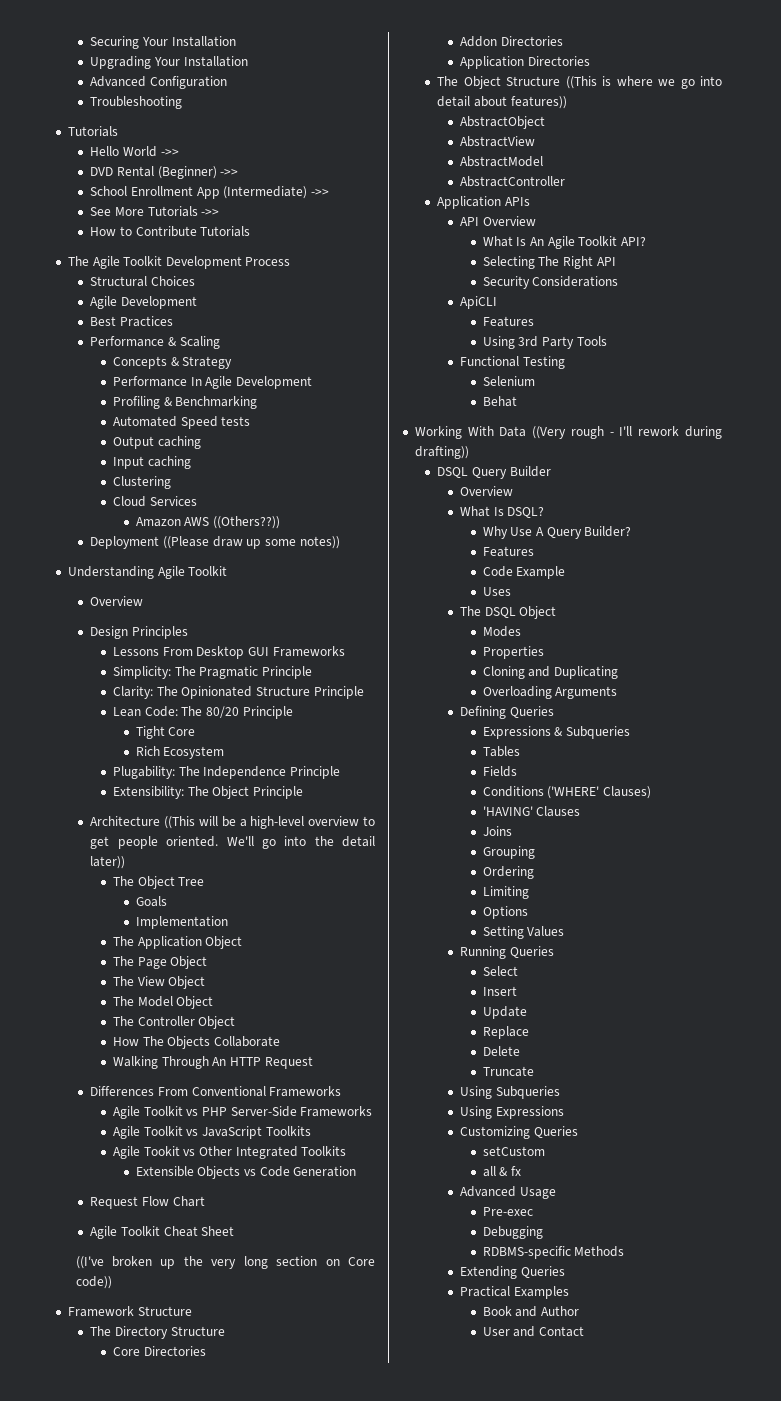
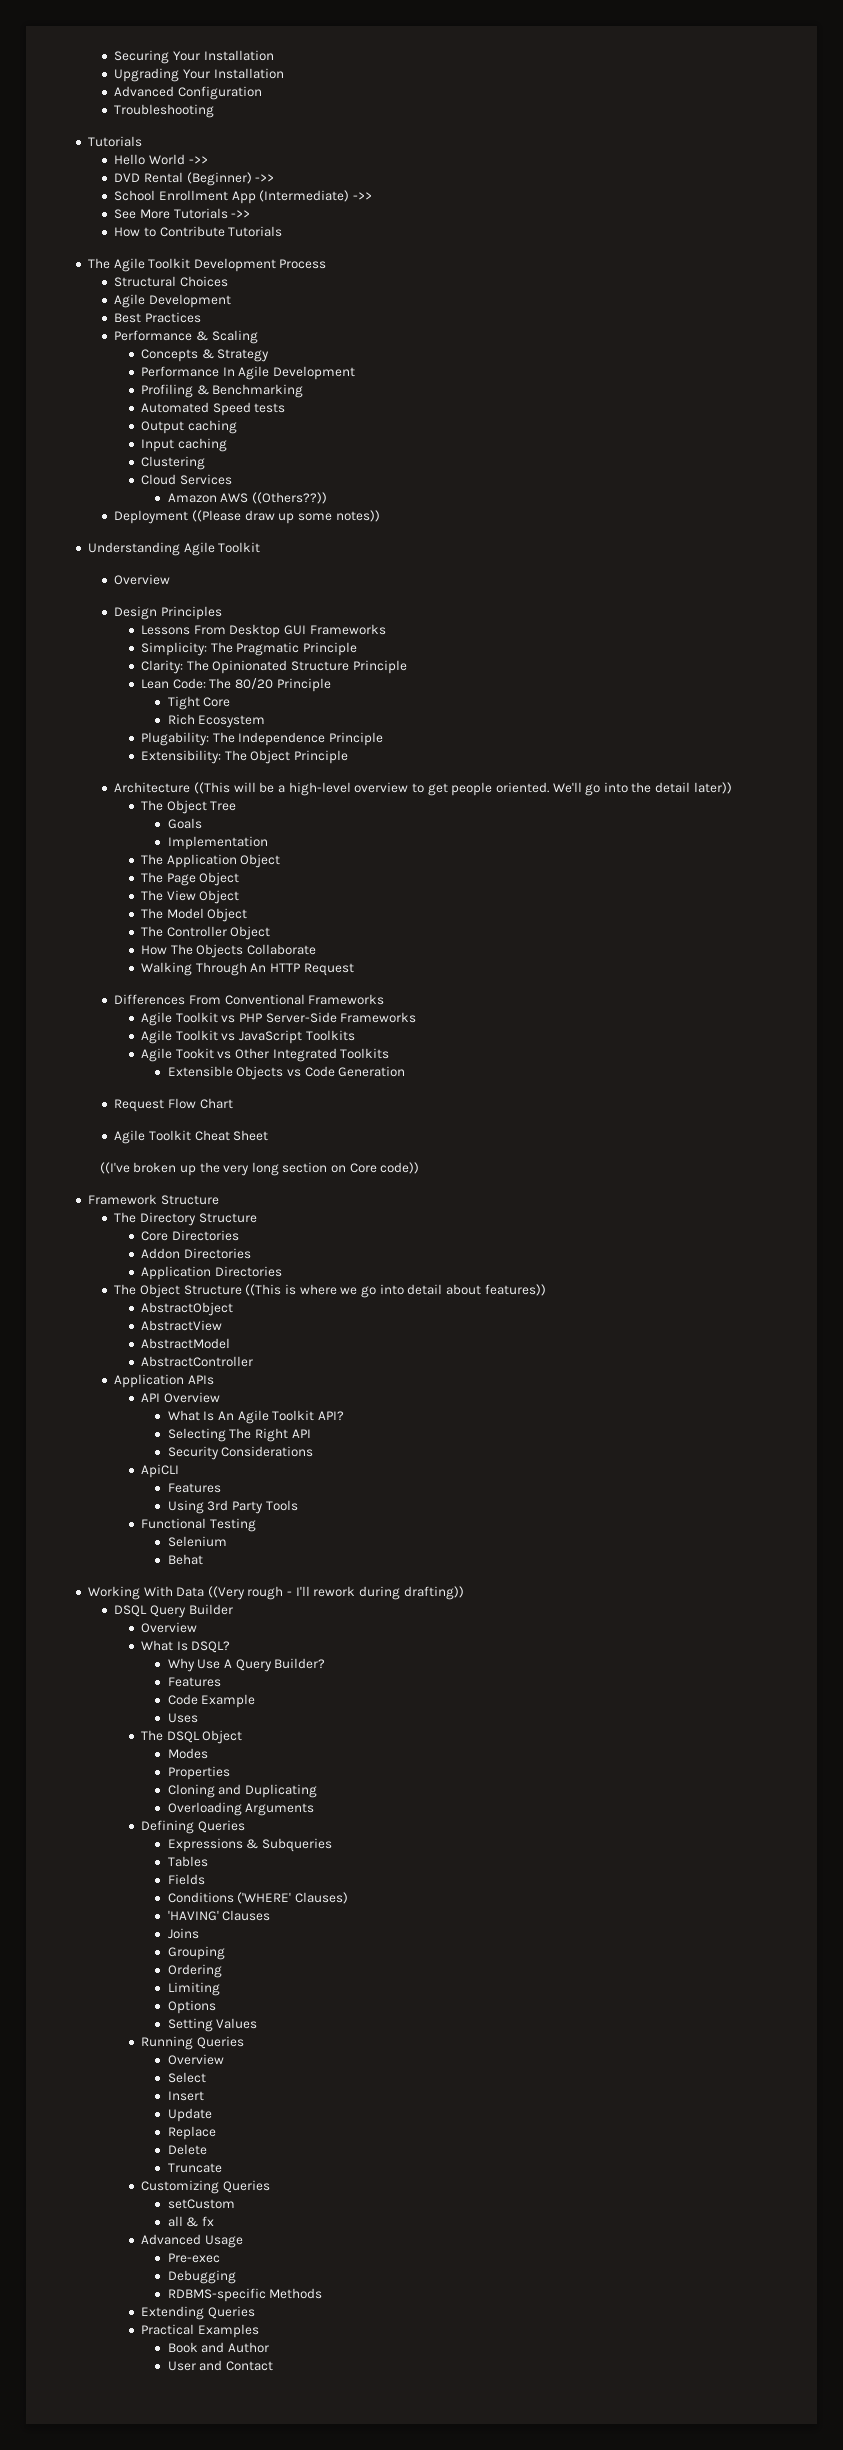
(554, 952) none -> [167,2054,224,2065] // Overview
[460,1086,560,1099] [460,1106,564,1119] // Using Subqueries // Using Expressions -> (222, 2168) none

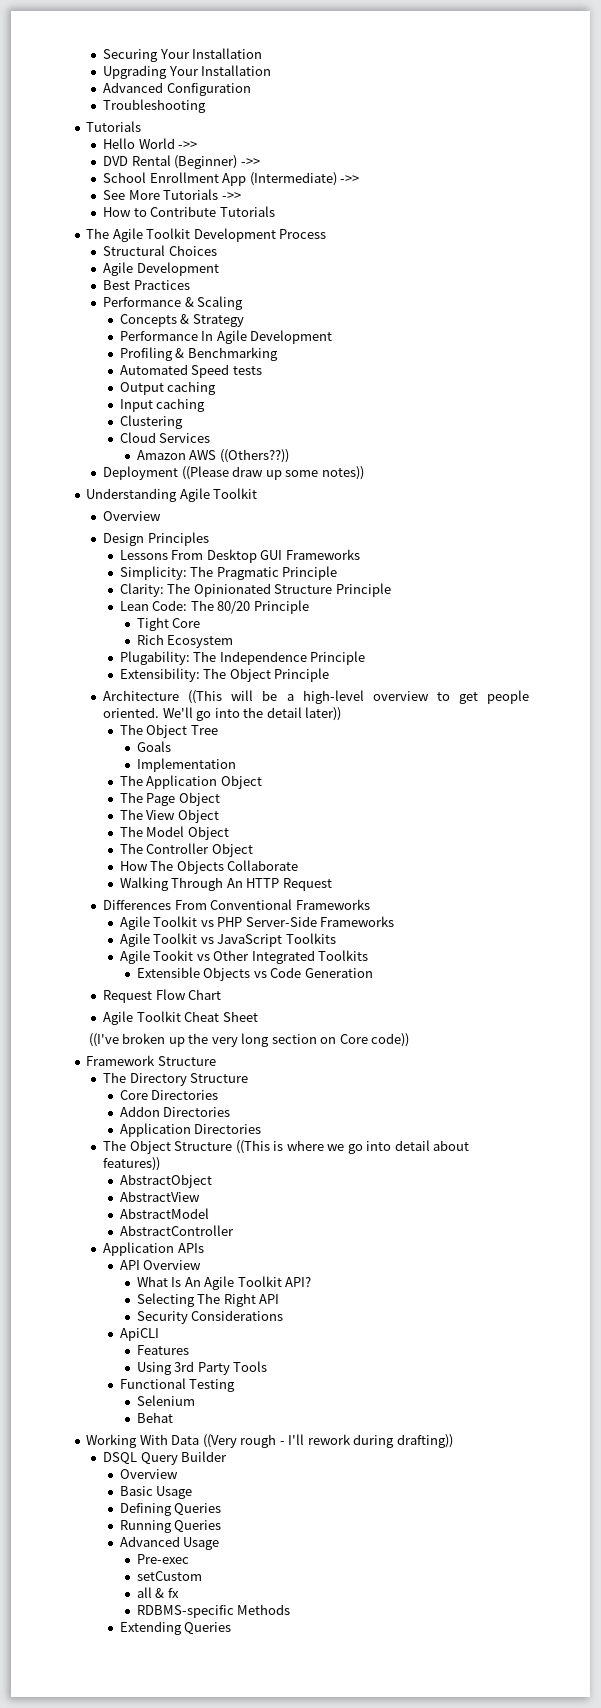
[141,1640,231,1653] [167,1658,326,1672] [167,1677,221,1687] [167,1694,256,1708] [167,1713,198,1723] [141,1730,243,1744] [167,1748,208,1759] [167,1766,230,1780] [167,1784,317,1798] [167,1802,315,1816] [141,1820,245,1834] [167,1838,332,1852] [167,1856,208,1867] [167,1874,205,1885] [167,1892,348,1904] [167,1910,271,1921] [167,1928,199,1939] [167,1946,225,1960] [167,1964,222,1978] [167,1982,220,1996] [167,2000,216,2014] [167,2018,258,2032] [141,2036,244,2050] [167,2054,224,2065] [167,2072,206,2083] [167,2091,204,2101] [167,2108,212,2122] [167,2126,216,2140] [167,2144,207,2155] [167,2163,222,2173] [141,2180,270,2194] What Is DSQL? // Why Use A Query Builder? // Features // Code Example // Uses // The DSQL Object // Modes // Properties // Cloning and Duplicating // Overloading Arguments // Defining Queries // Expressions & Subqueries // Tables // Fields // Conditions ('WHERE' Clauses) // 'HAVING' Clauses // Joins // Grouping // Ordering // Limiting // Options // Setting Values // Running Queries // Overview // Select // Insert // Update // Replace // Delete // Truncate // Customizing Queries -> [119,1486,193,1499] [119,1503,222,1516] [119,1520,222,1533] [119,1536,220,1550] [136,1554,189,1564] Basic Usage // Defining Queries // Running Queries // Advanced Usage // Pre-exec
[141,2234,243,2248] [167,2253,220,2263] [167,2270,236,2284] // Advanced Usage // Pre-exec // Debugging -> (179, 1593) none
[141,2324,259,2338] [167,2342,269,2353] [167,2360,273,2371] // Practical Examples // Book and Author // User and Contact -> (232, 1628) none

